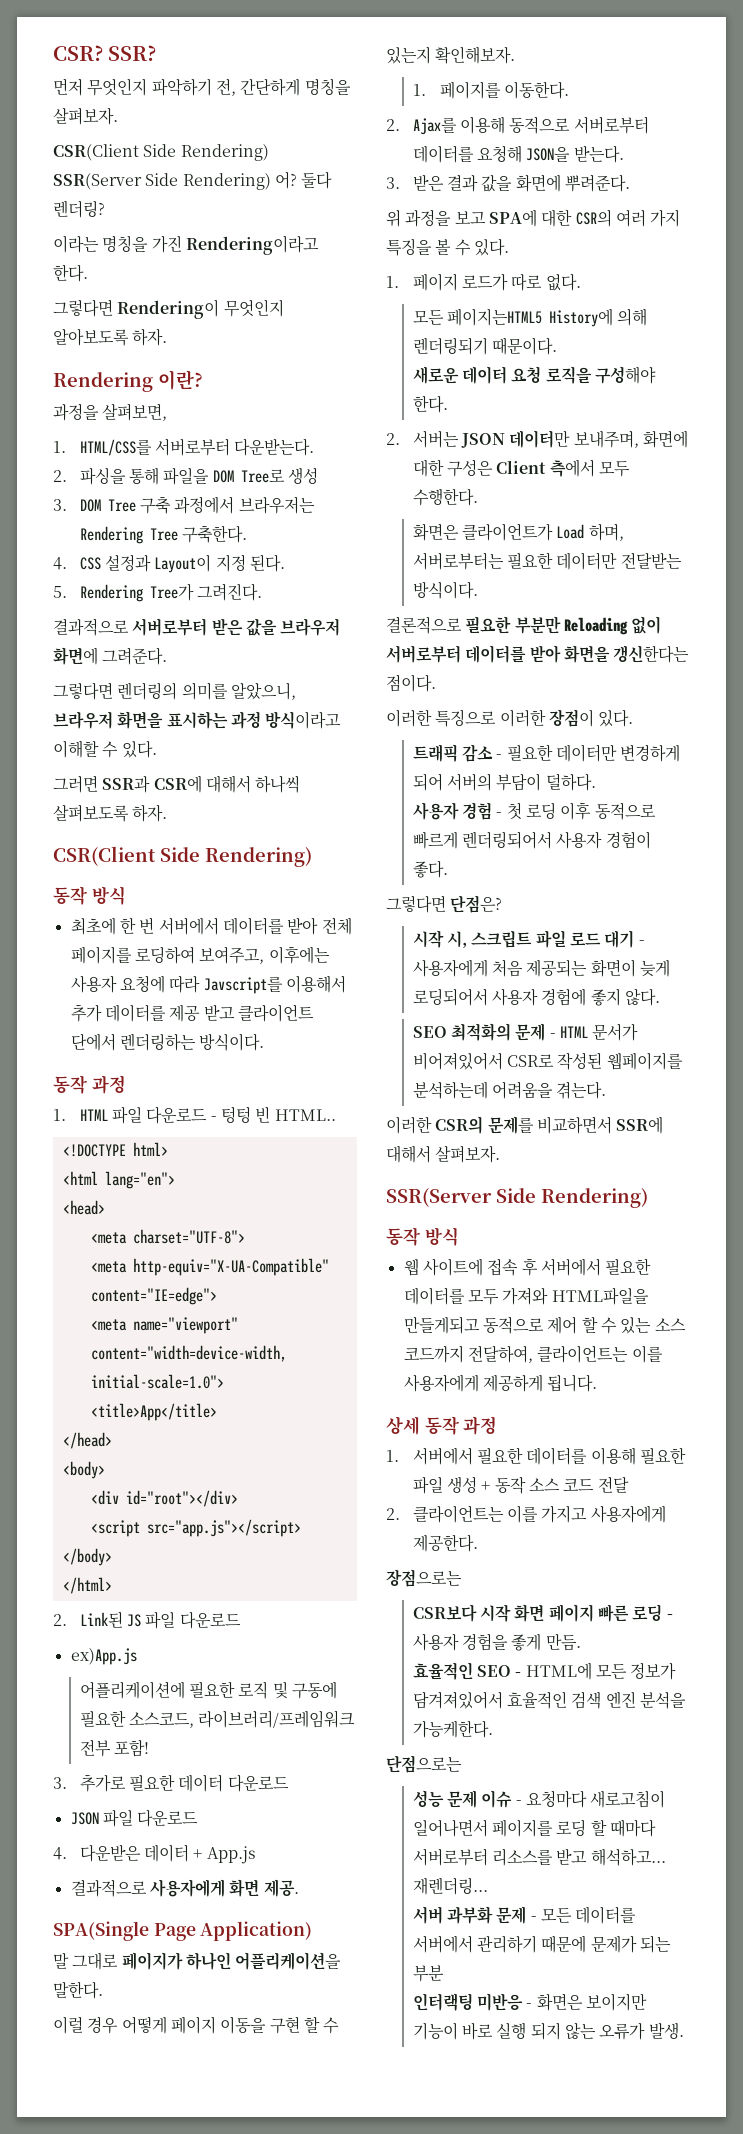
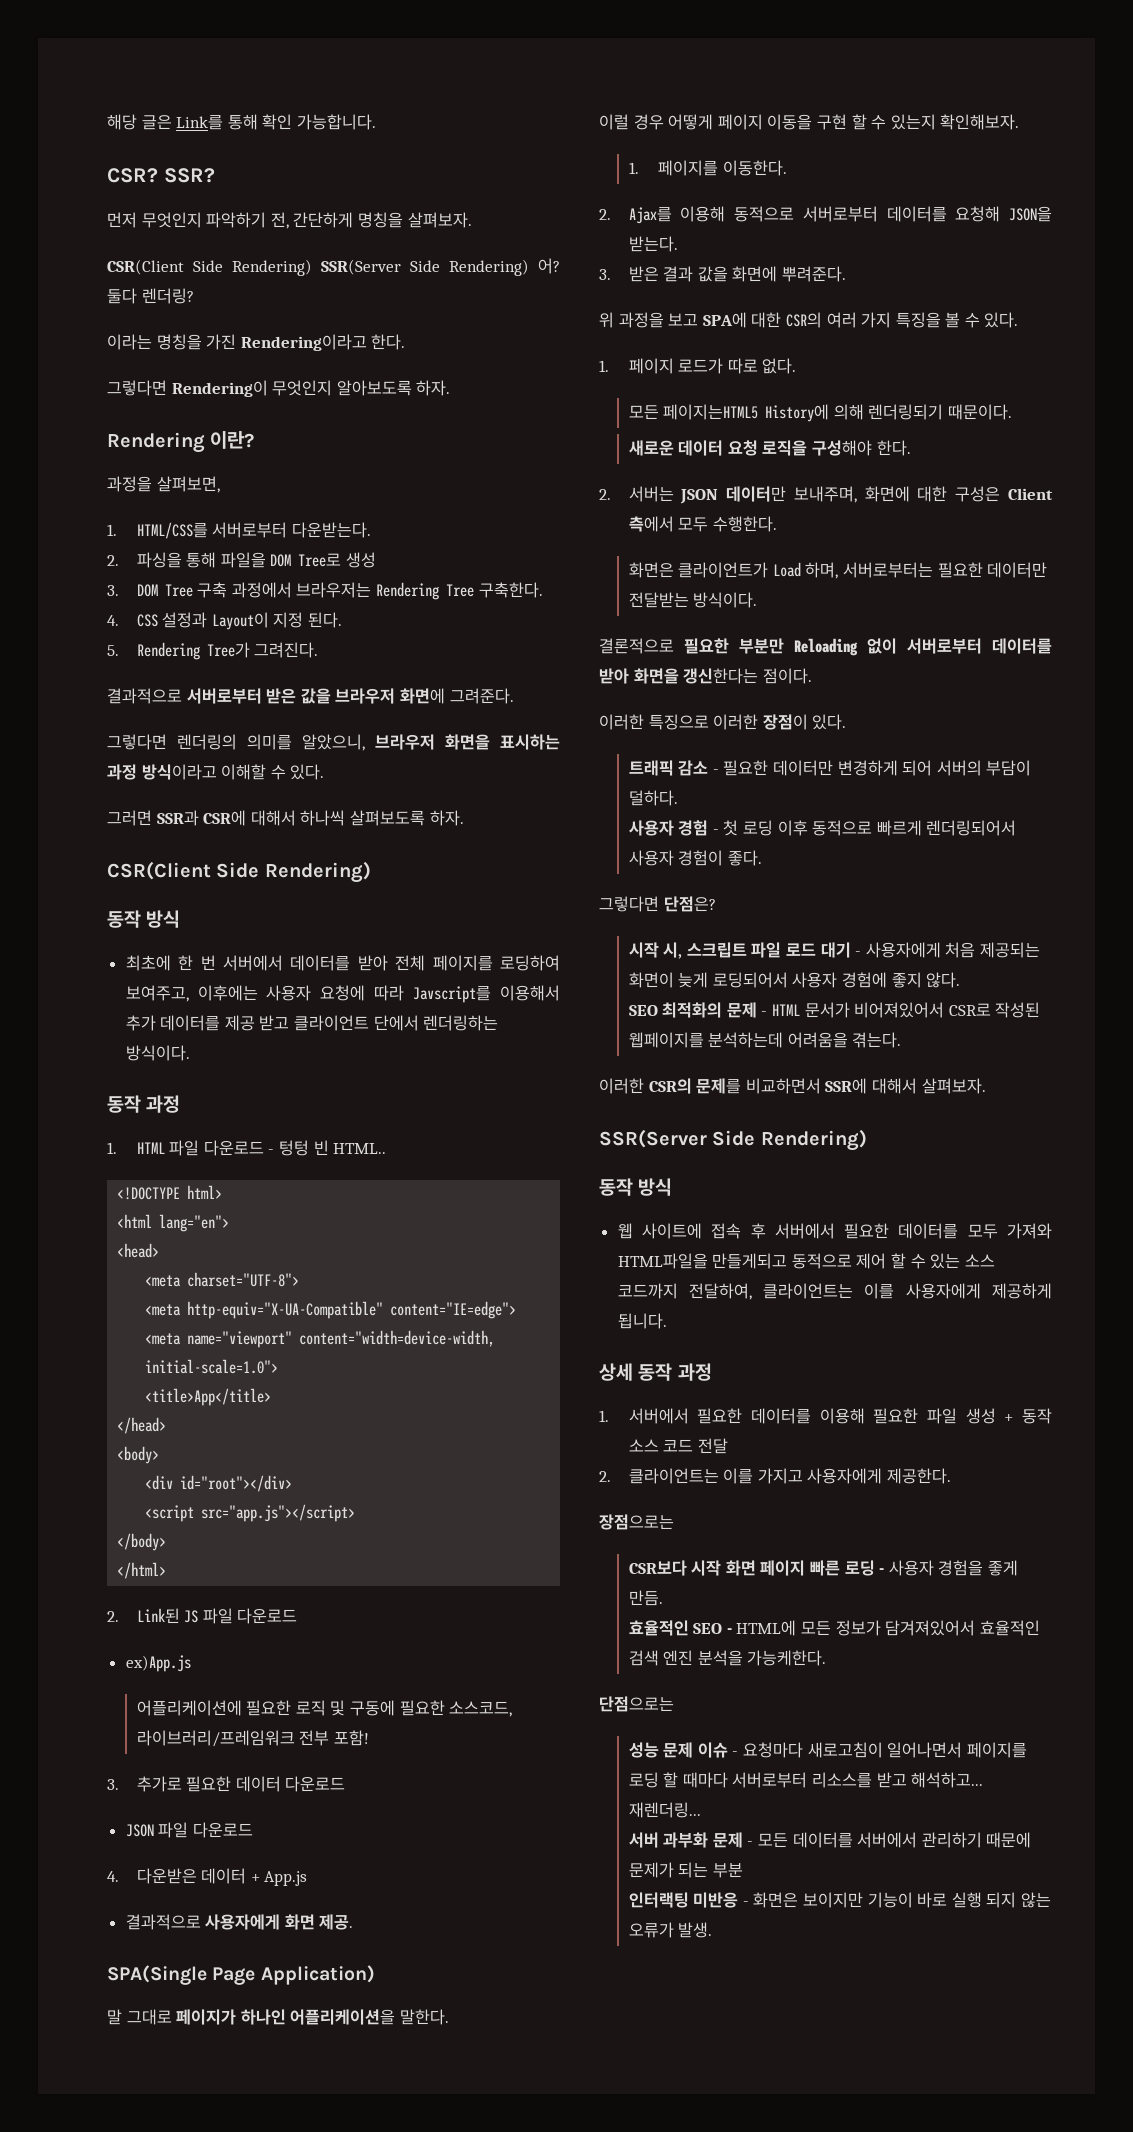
(53, 53) none -> [107,114,376,130] 해당 글은 Link를 통해 확인 가능합니다. //

